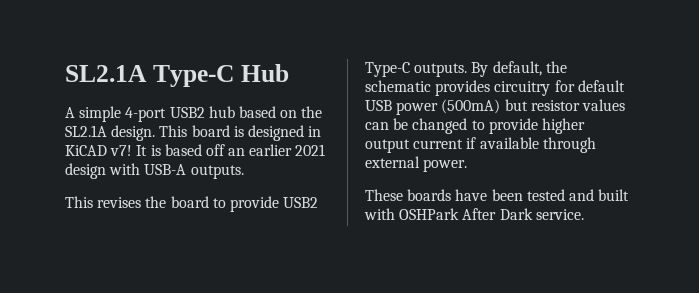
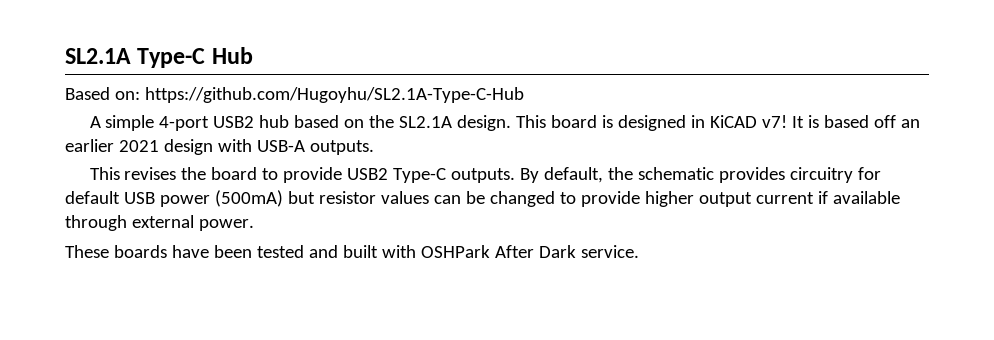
(289, 73) none -> [65,87,524,103] // Based on: https://github.com/Hugoyhu/SL2.1A-Type-C-Hub

